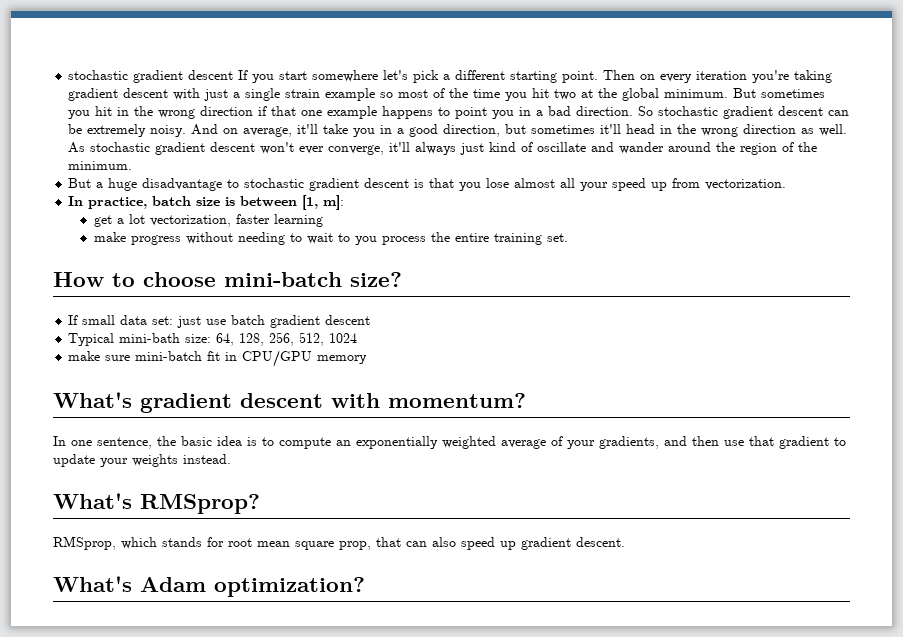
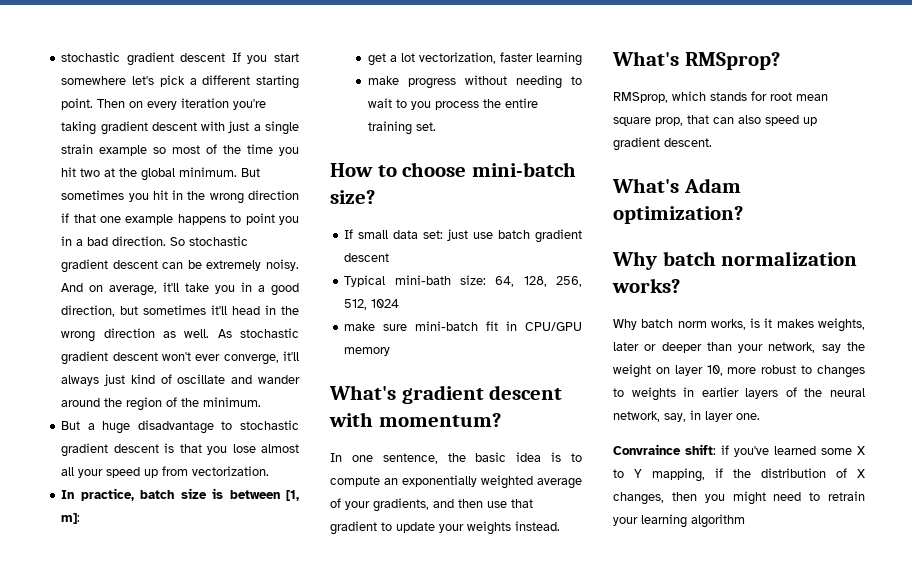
(365, 587) none -> [612,251,858,270] [612,278,680,293] [613,318,865,332] [613,342,865,353] [613,364,865,378] [613,387,865,401] [613,410,760,422] [613,444,865,457] [613,468,865,482] [613,491,865,505] [613,514,745,528] // Why batch normalization works? // Why batch norm works, is it makes weights, later or deeper than your network, say the weight on layer 10, more robust to changes to weights in earlier layers of the neural network, say, in layer one. // Convraince shift: if you've learned some X to Y mapping, if the distribution of X changes, then you might need to retrain your learning algorithm

